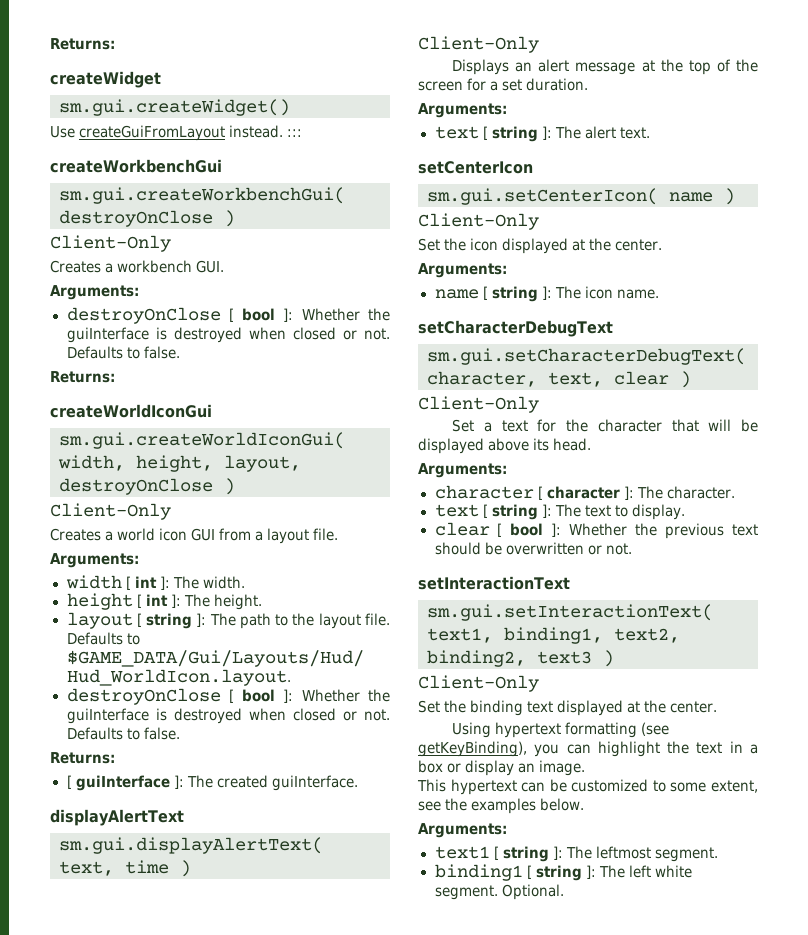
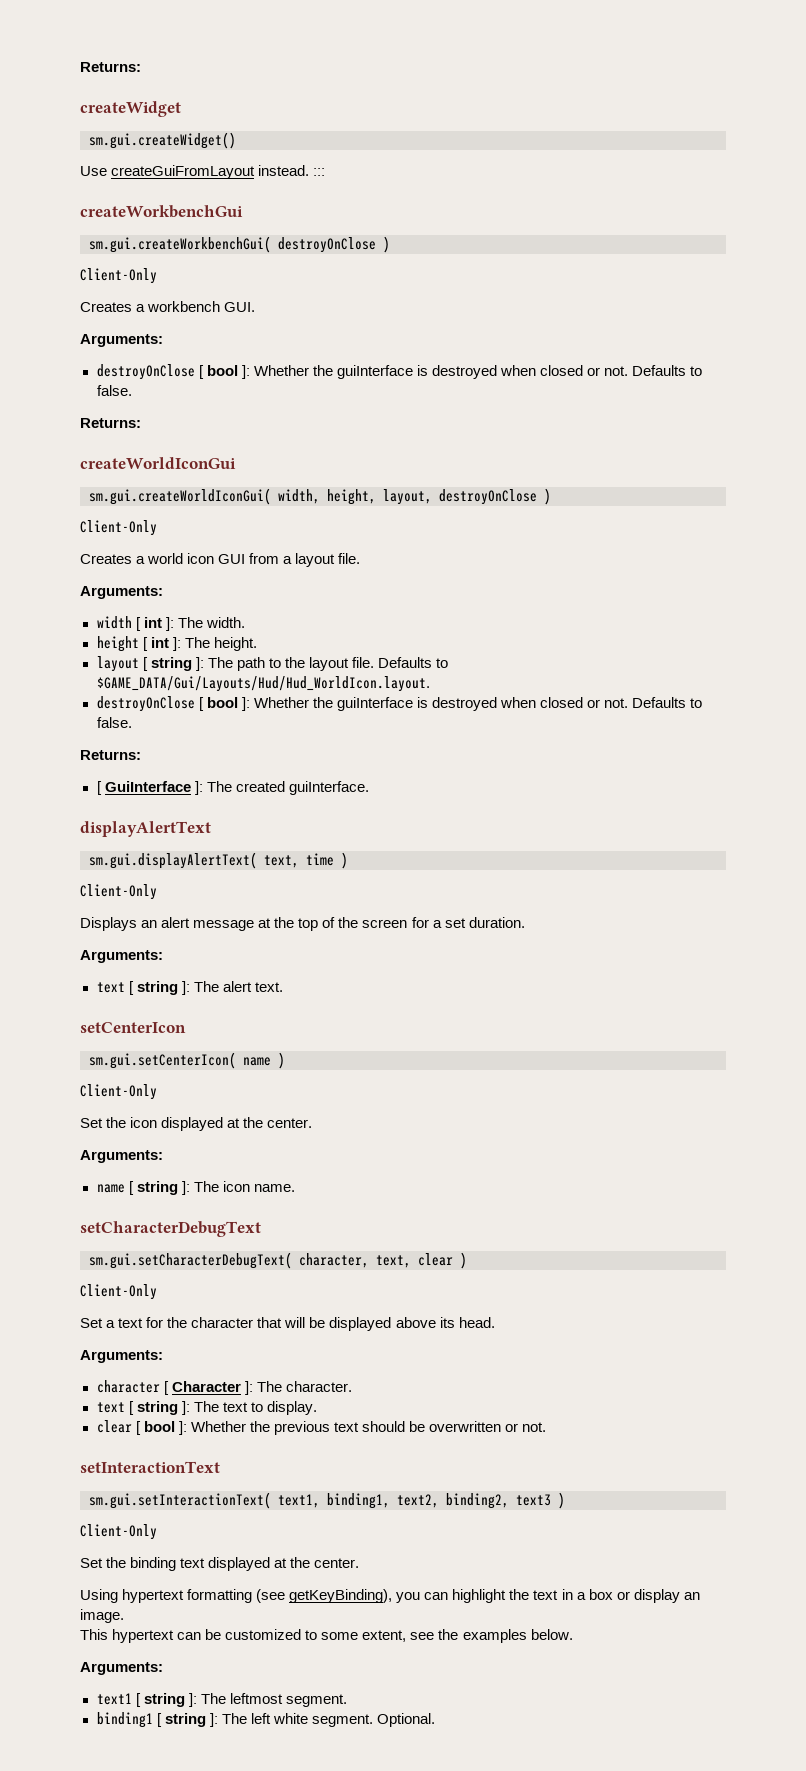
[75,775,170,791] guiInterface -> [104,781,191,792] GuiInterface
[546,486,620,499] character -> [171,1381,241,1392] Character

